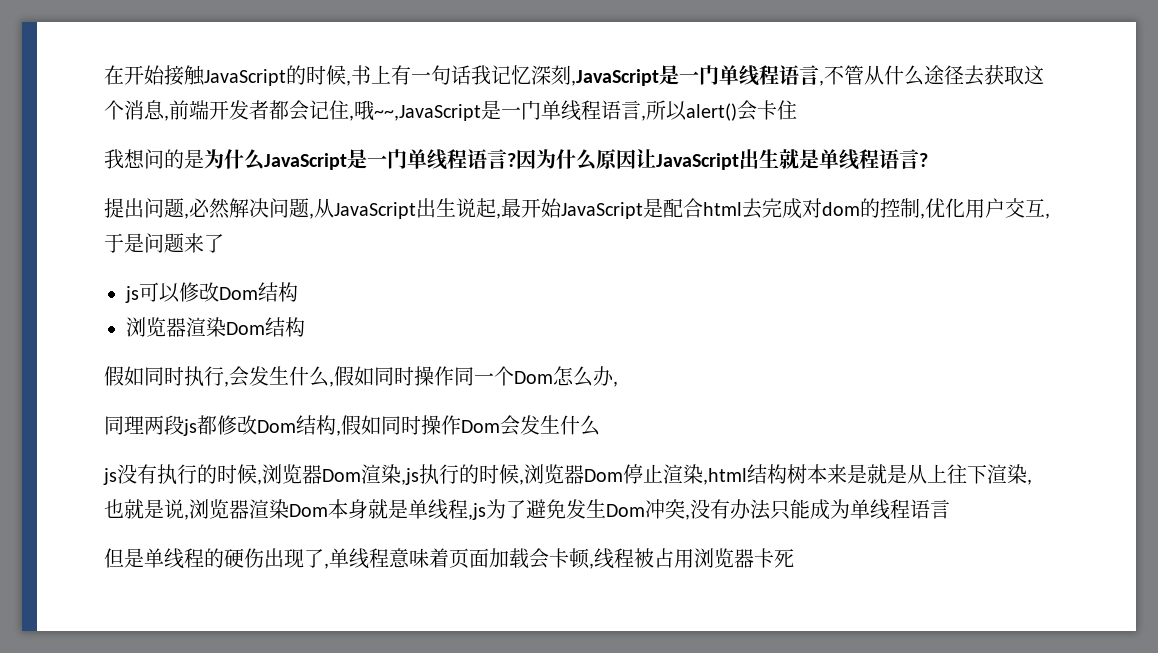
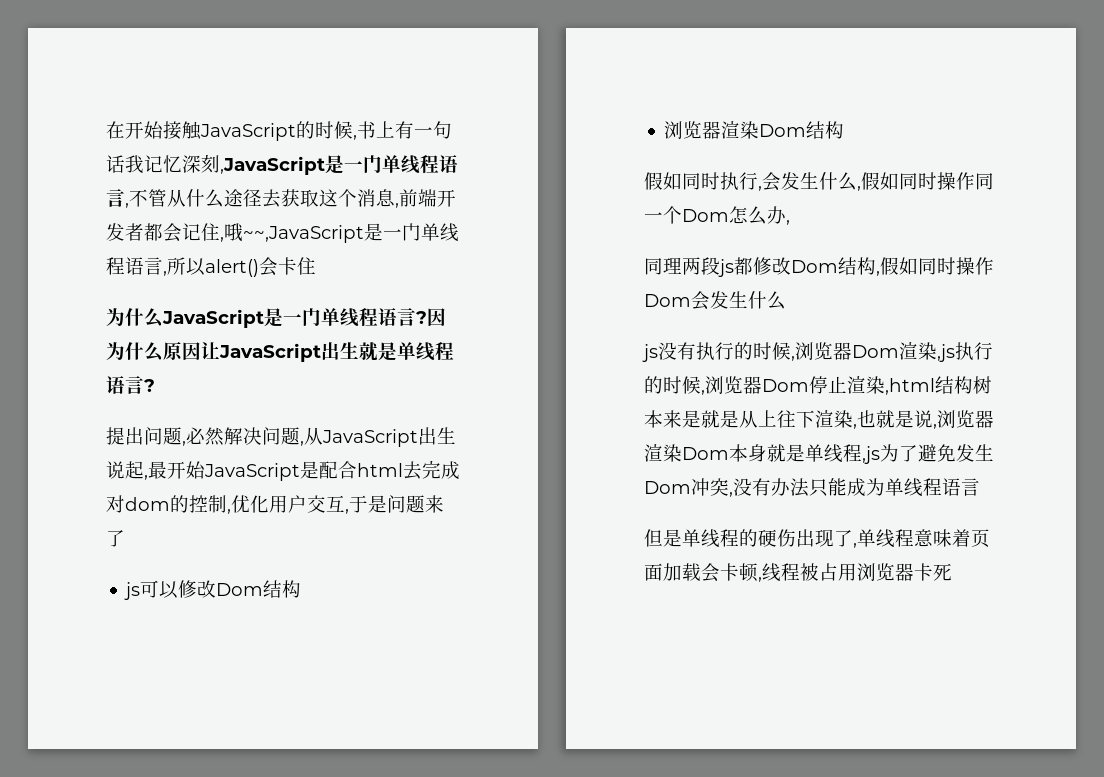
[104,149,204,169] 我想问的是 -> (316, 266) none

